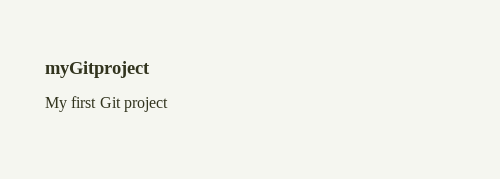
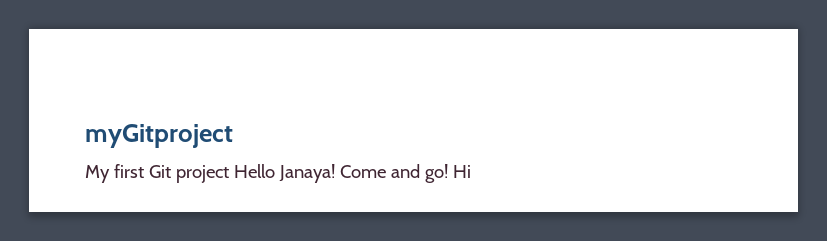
(168, 104) none -> [233,164,471,183] Hello Janaya! Come and go! Hi

